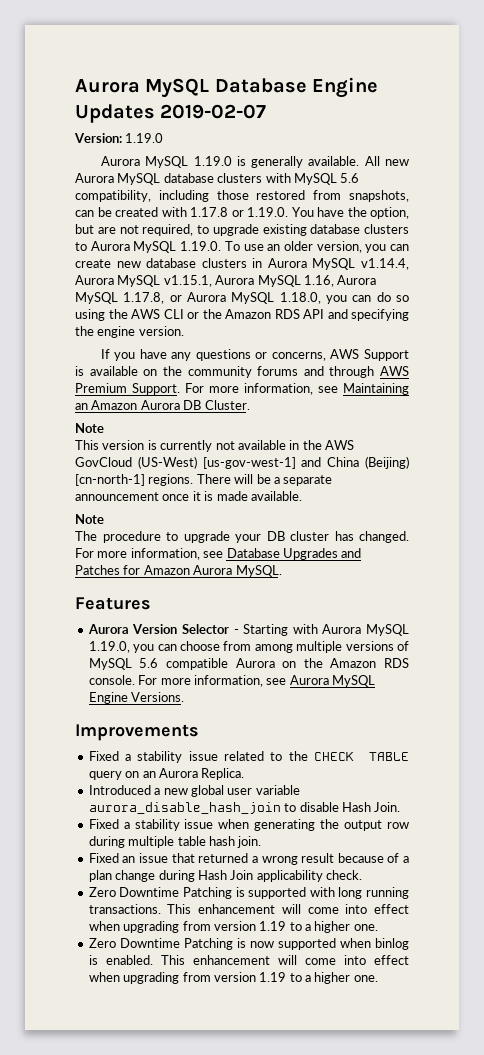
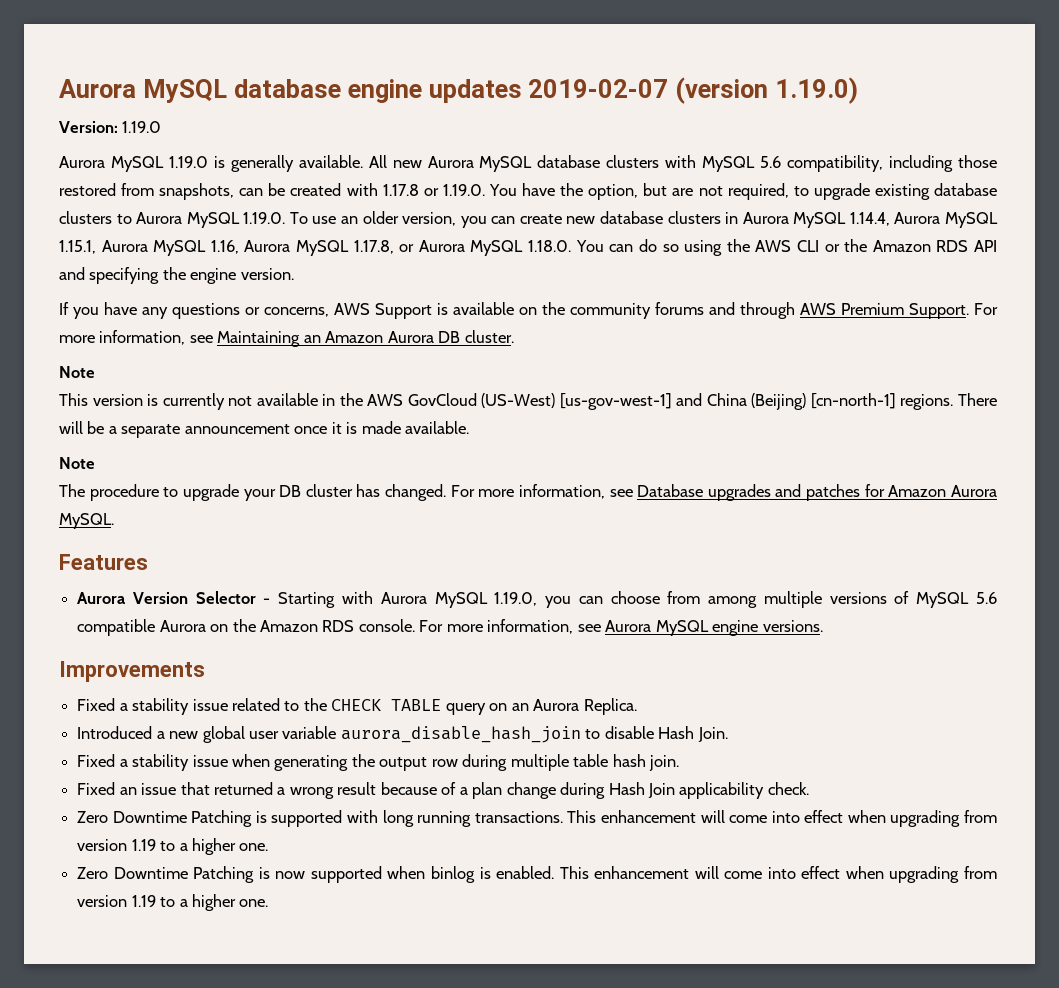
[75,77,379,98] [75,104,155,123] Aurora MySQL Database Engine Updates -> [59,79,522,103] Aurora MySQL database engine updates
(267, 111) none -> [675,77,859,104] (version 1.19.0)
[361,258,409,270] [75,275,212,287] v1.14.4, Aurora MySQL v1.15.1, -> [849,212,998,228] [59,240,96,254] 1.14.4, Aurora MySQL 1.15.1,
[279,292,347,304] 1.18.0, you -> [528,240,604,252] 1.18.0. You
[204,400,250,410] Cluster. -> [464,330,514,343] cluster.
[282,548,362,560] [75,565,120,575] Upgrades and Patches -> [707,484,861,501] upgrades and patches
[88,692,185,704] Engine Versions. -> [712,620,823,636] engine versions.

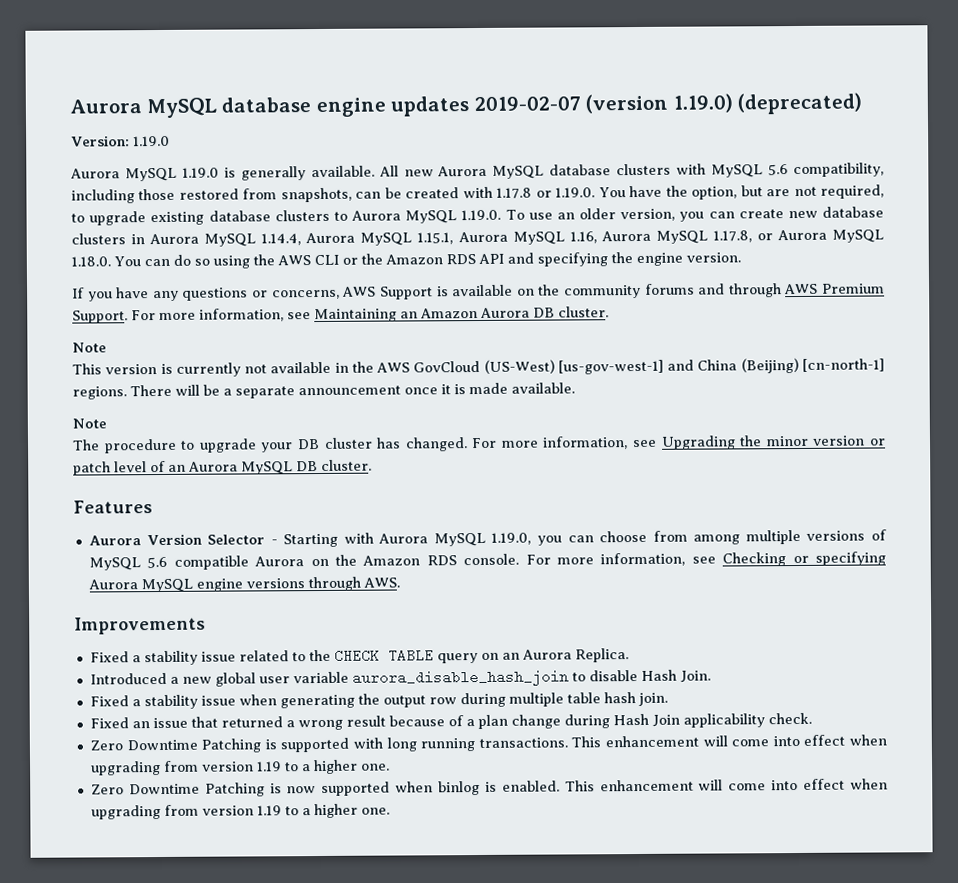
(859, 90) none -> [737,92,863,115] (deprecated)
[637,484,998,501] [59,513,114,529] Database upgrades and patches for Amazon Aurora MySQL. -> [660,435,887,450] [73,459,372,476] Upgrading the minor version or patch level of an Aurora MySQL DB cluster.
[605,620,823,636] Aurora MySQL engine versions. -> [722,551,886,567] [87,576,400,593] Checking or specifying Aurora MySQL engine versions through AWS.

